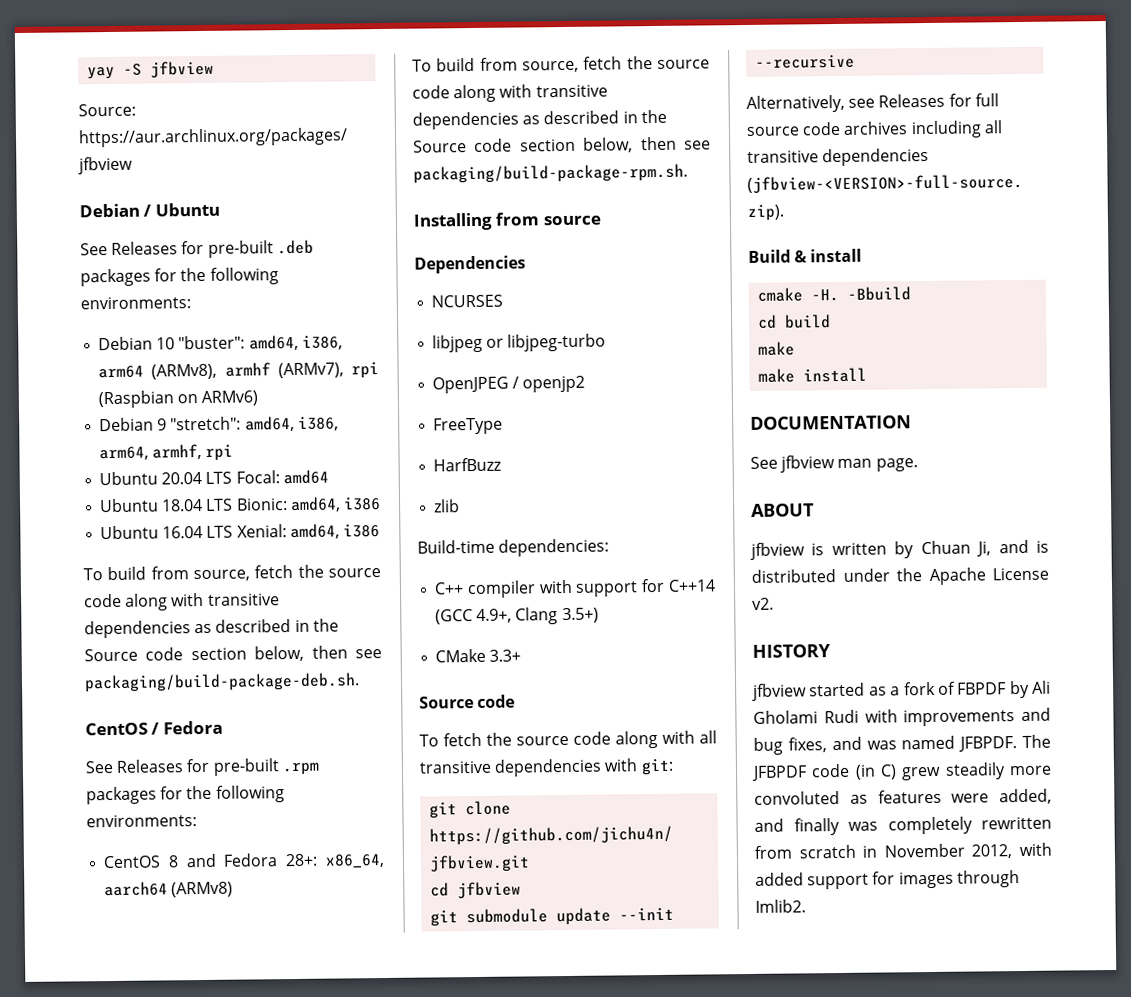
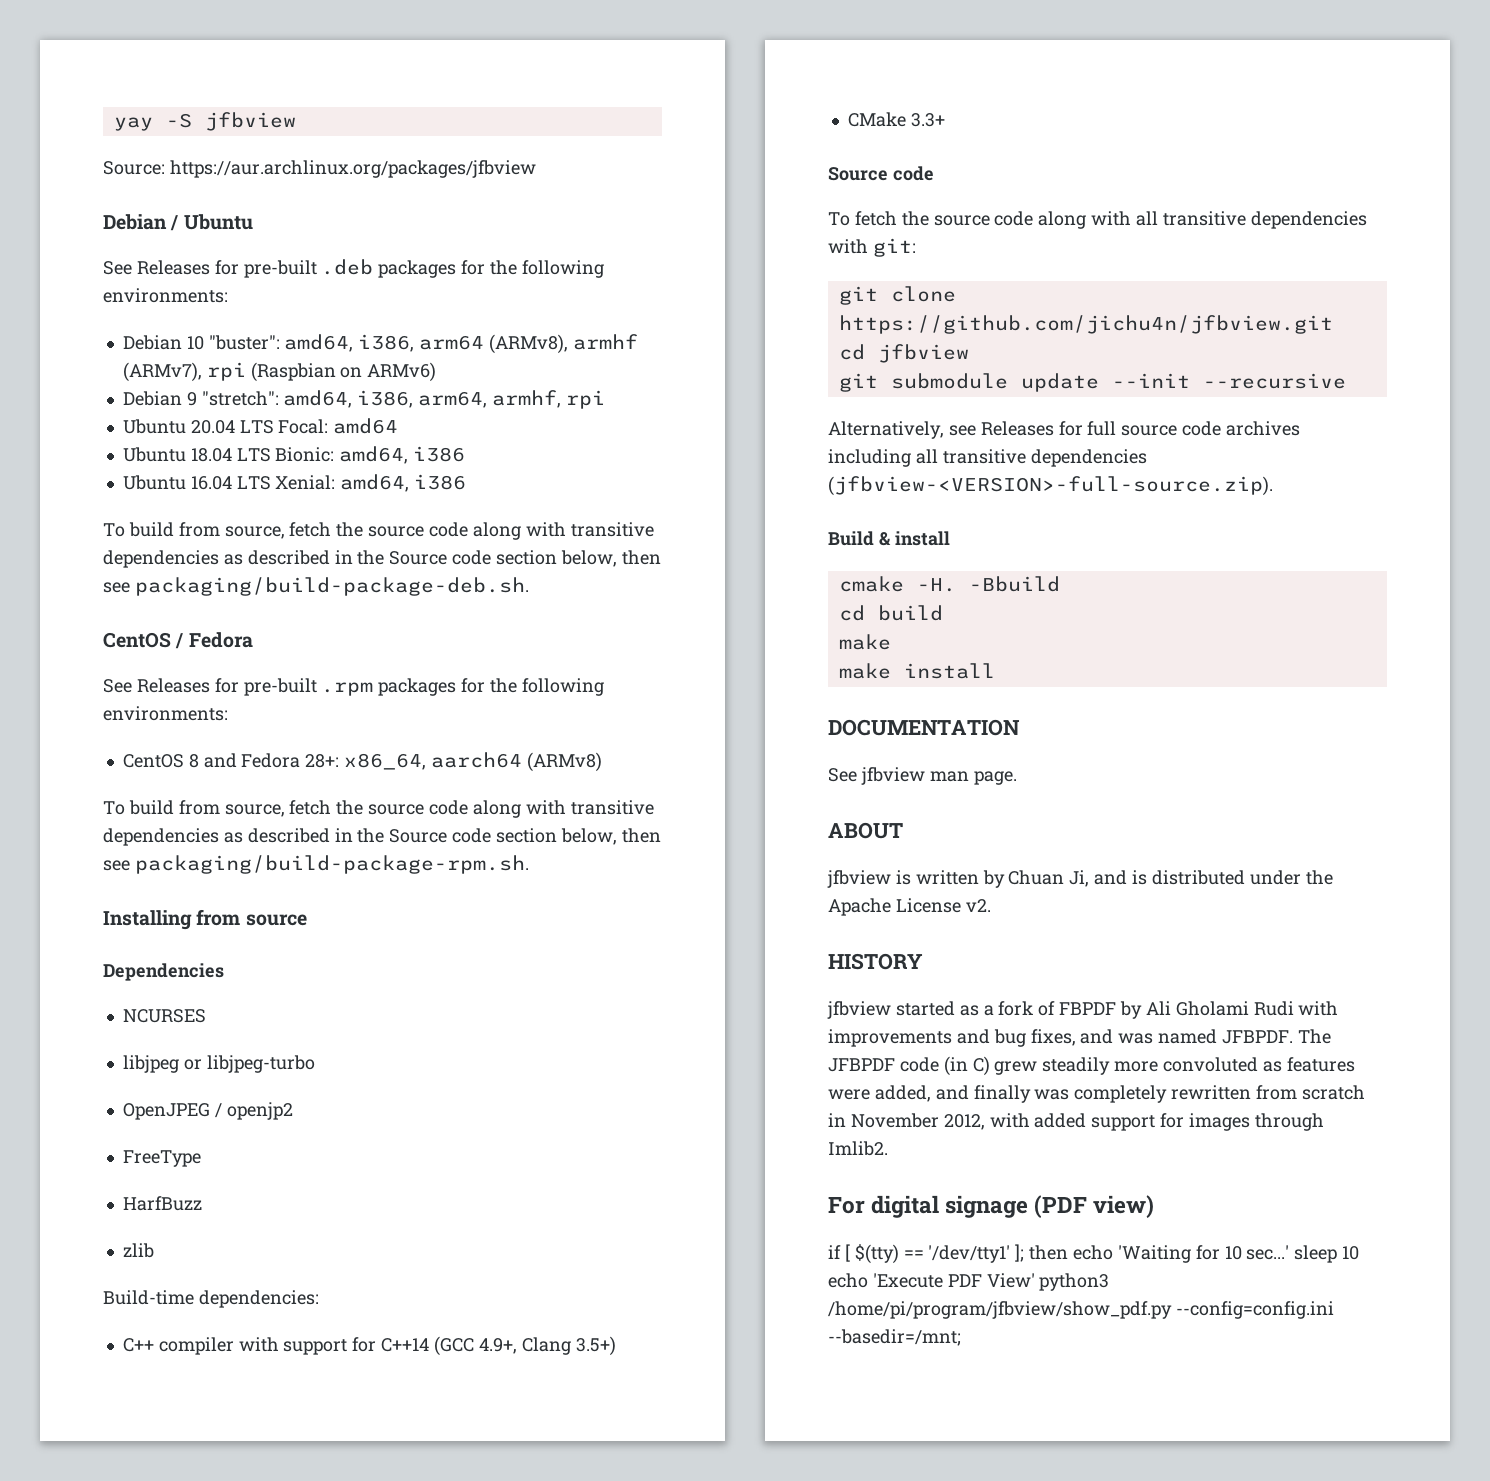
(806, 906) none -> [828,1195,1155,1218] [828,1244,1360,1264] [828,1273,1110,1291] [828,1301,1334,1319] [828,1329,961,1346] // For digital signage (PDF view) // if [ $(tty) == '/dev/tty1' ]; then echo 'Waiting for 10 sec...' sleep 10 echo 'Execute PDF View' python3 /home/pi/program/jfbview/show_pdf.py --config=config.ini --basedir=/mnt;

